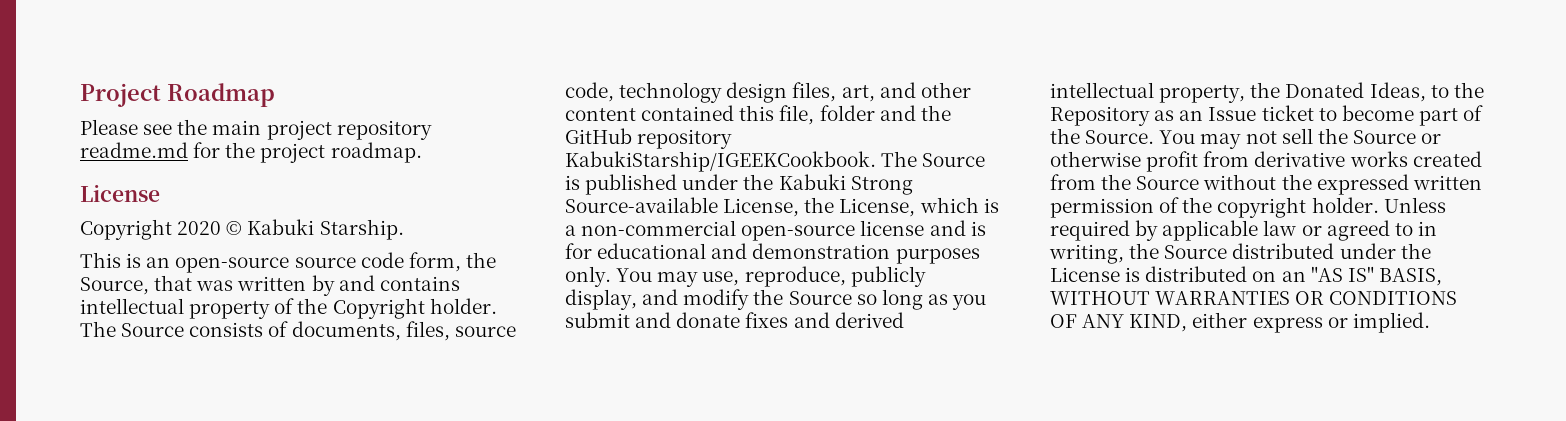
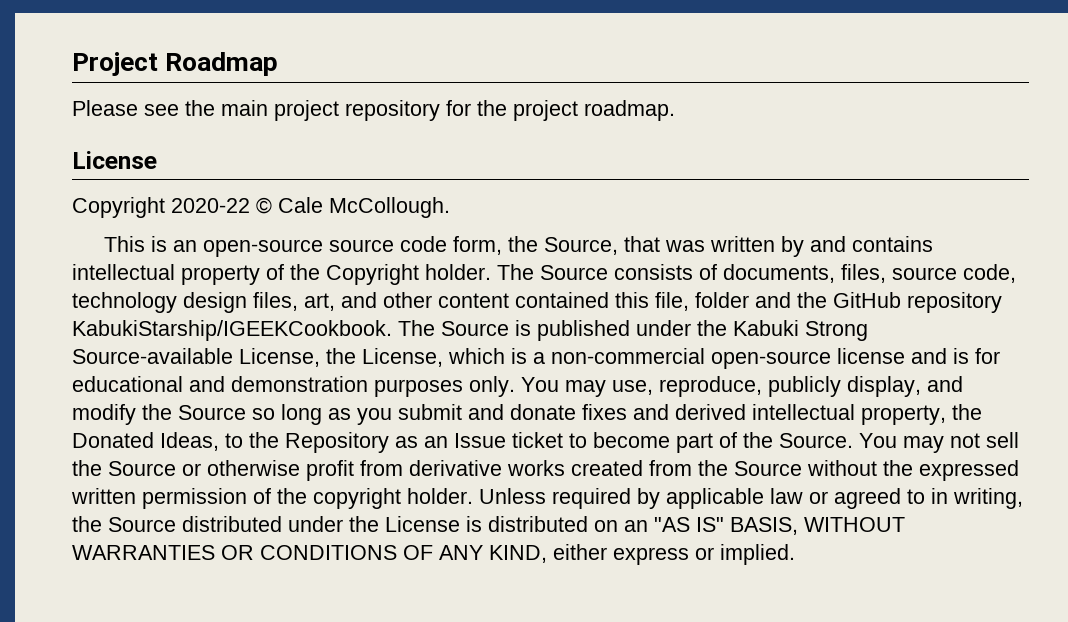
[80,142,188,158] readme.md -> (440, 110) none
[177,219,404,240] 2020 © Kabuki Starship. -> [171,197,450,218] 2020-22 © Cale McCollough.

